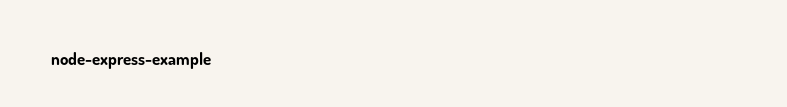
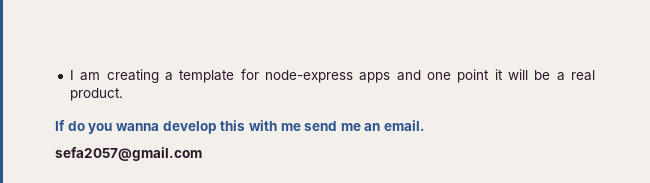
[51,52,211,69] node-express-example -> [69,69,595,83] [69,88,123,101] [55,120,426,134] [55,147,202,161] I am creating a template for node-express apps and one point it will be a real product. // If do you wanna develop this with me send me an email. // sefa2057@gmail.com

